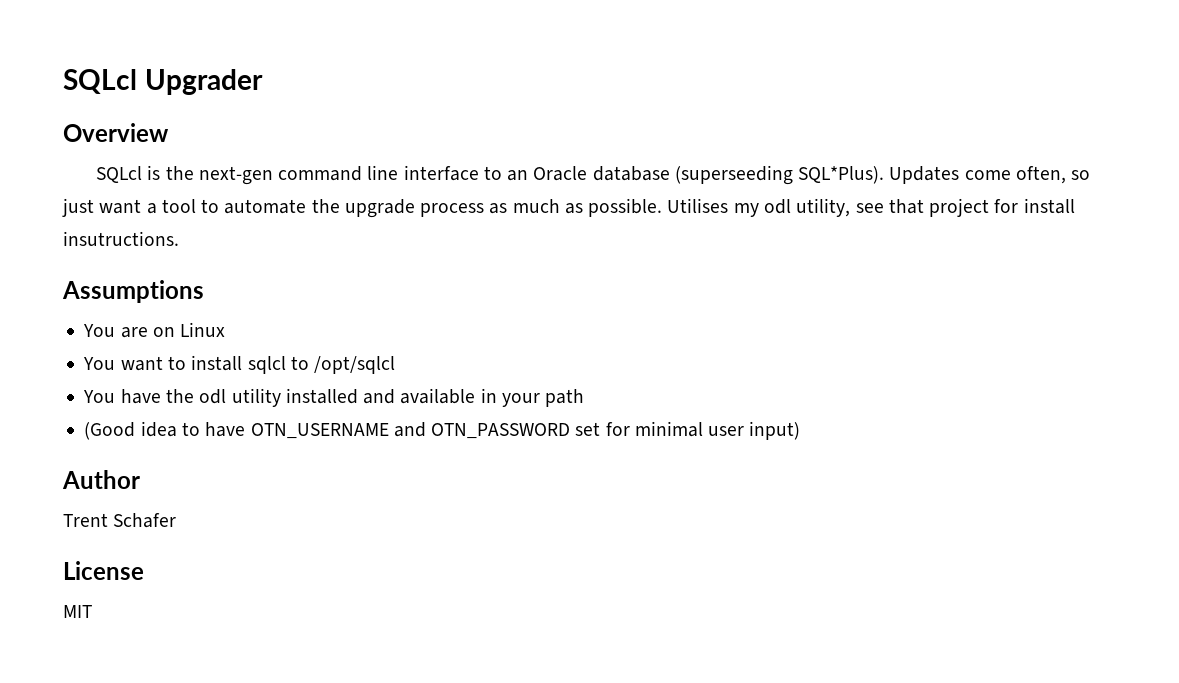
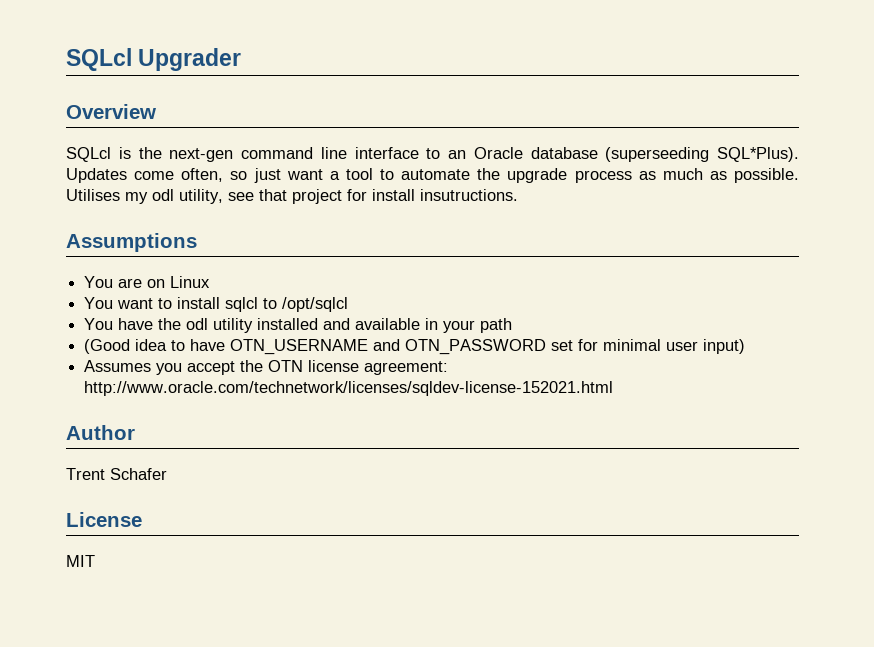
(801, 430) none -> [84,360,449,375] [84,381,614,396] // Assumes you accept the OTN license agreement: http://www.oracle.com/technetwork/licenses/sqldev-license-152021.html

